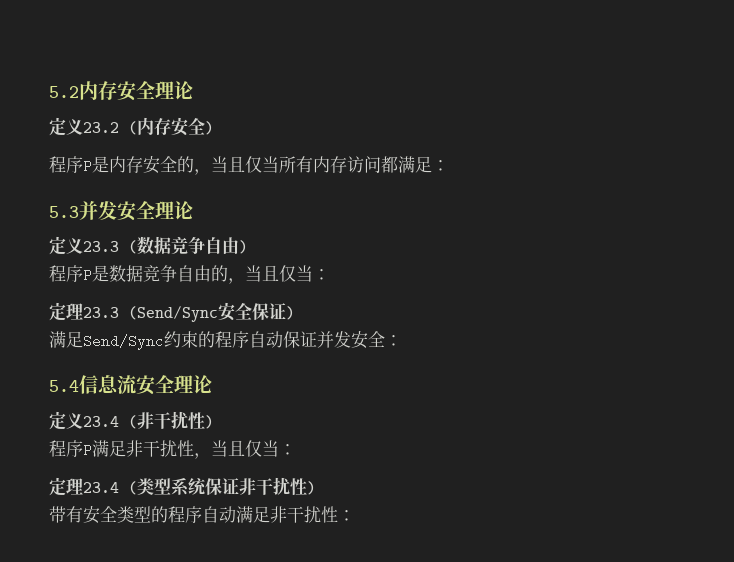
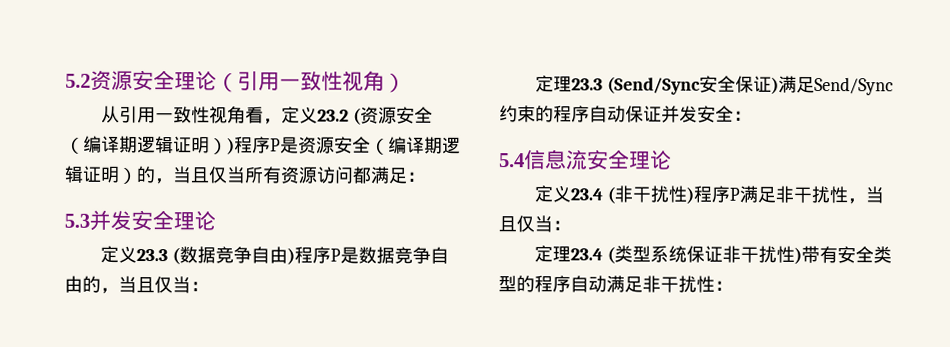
[79,81,193,101] [49,117,214,136] [49,156,177,174] 内存安全理论 // 定义23.2 (内存安全) // 程序P是内存安全 -> [90,69,406,93] [101,105,433,125] [65,135,461,155] [64,165,138,184] 资源安全理论（引用一致性视角） // 从引用一致性视角看，定义23.2 (资源安全（编译期逻辑证明）)程序P是资源安全（编译期逻辑证明）
[313,156,347,173] 内存 -> [280,166,318,184] 资源
(248, 247) // -> (295, 256) none
(295, 313) // -> (779, 85) none
(214, 422) // -> (694, 195) none
(316, 488) // -> (802, 255) none

